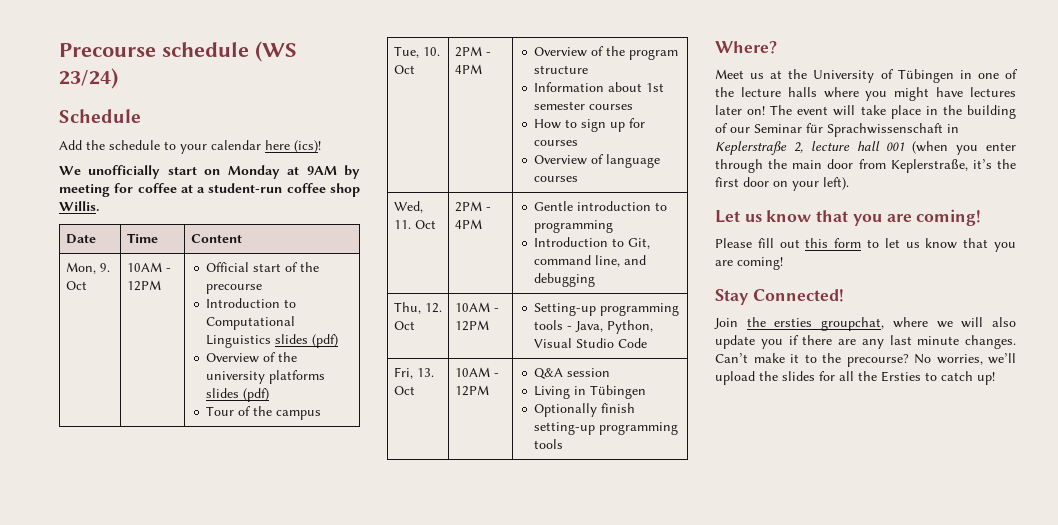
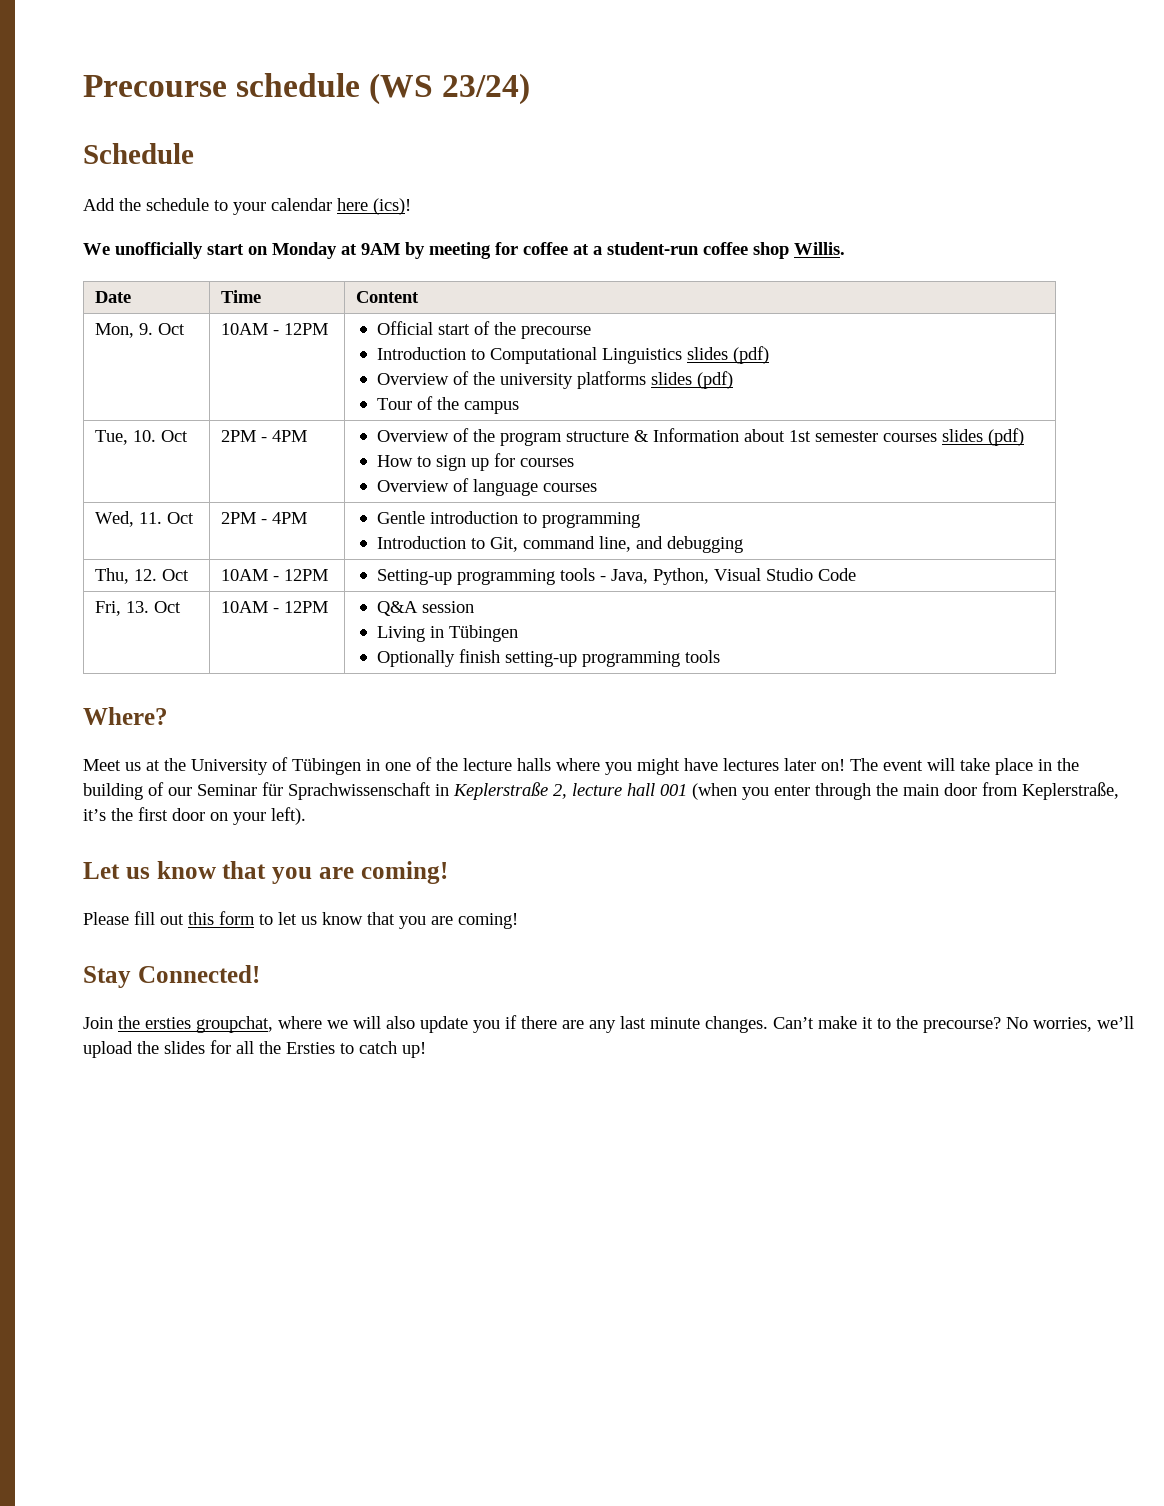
(589, 69) // -> [633,430,649,442] &
(634, 107) none -> [941,428,1024,446] slides (pdf)

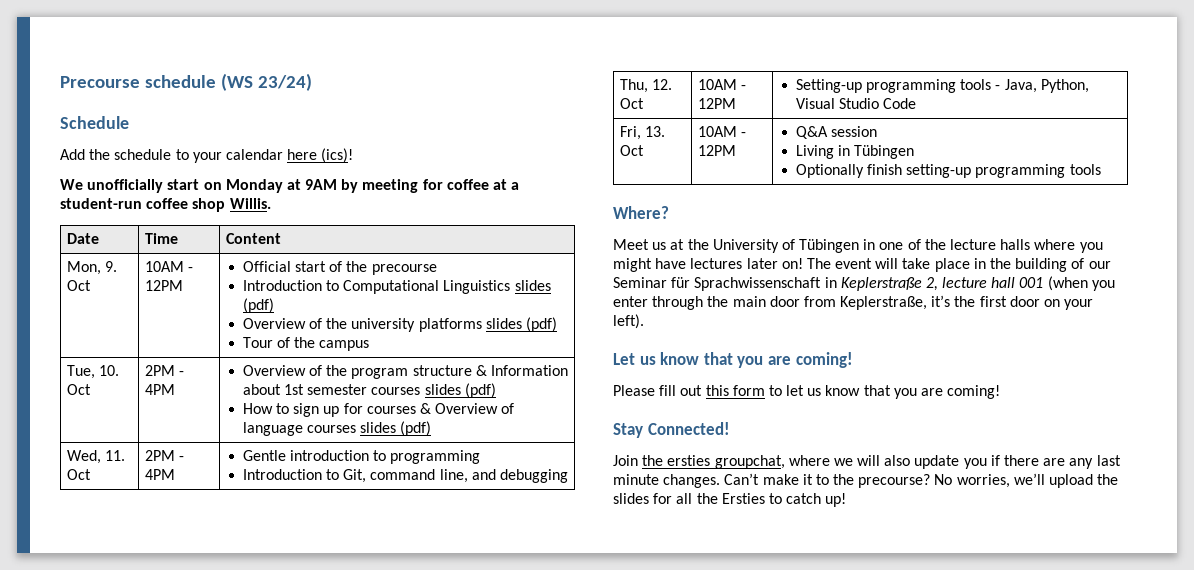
(574, 462) // -> [420,403,432,414] &
(597, 487) none -> [360,421,432,436] slides (pdf)

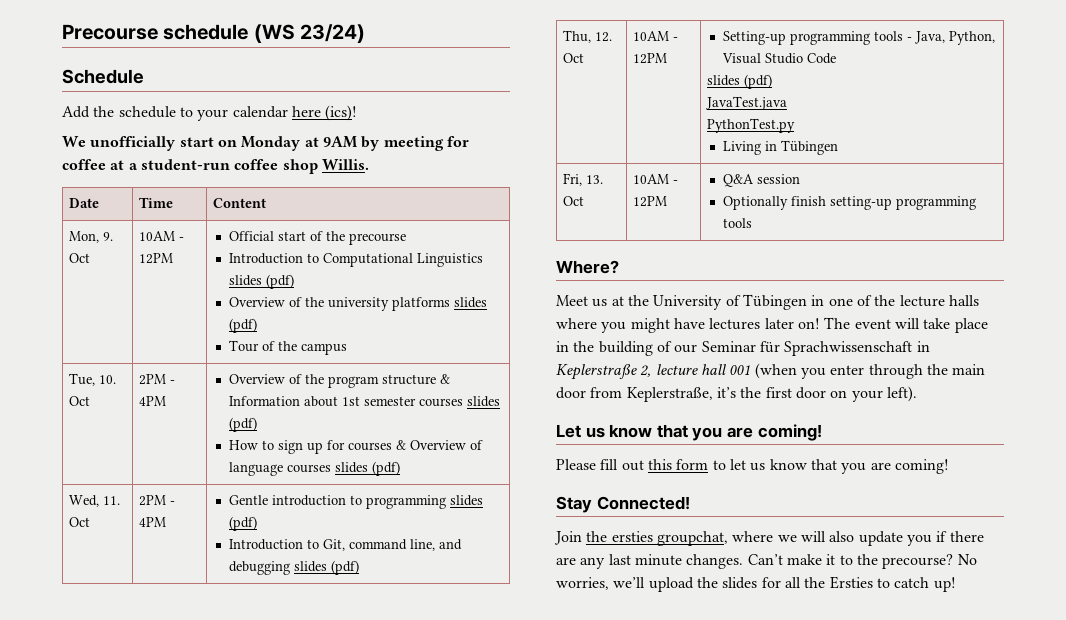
(481, 457) none -> [449,495,483,506] [228,516,257,531] slides (pdf)
(569, 476) none -> [293,560,359,575] slides (pdf)
(917, 103) none -> [706,74,772,89] [705,96,787,110] [706,118,795,133] [722,140,838,155] // slides (pdf) // JavaTest.java // PythonTest.py // Living in Tübingen
[795,145,915,159] // Living in Tübingen -> (800, 179) none

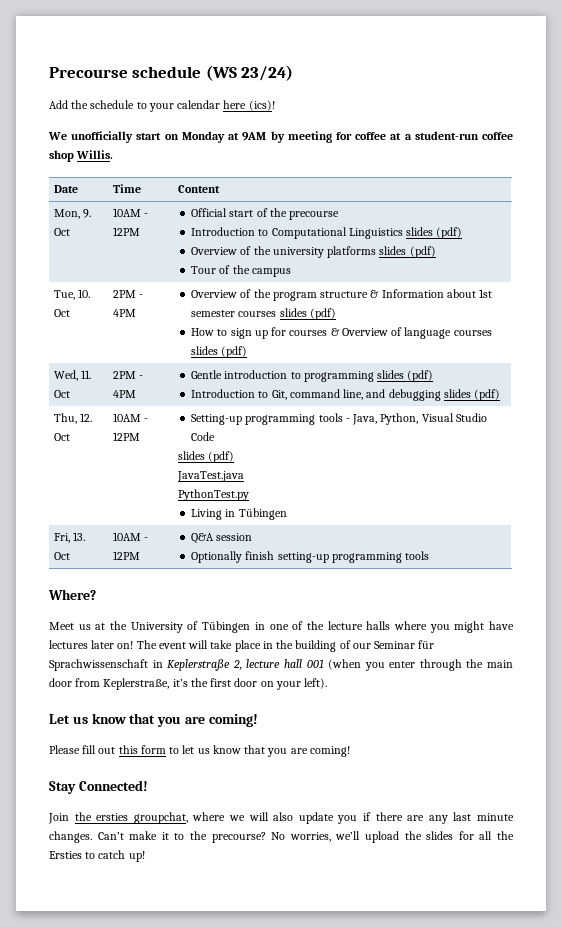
[62,69,144,84] // Schedule -> (294, 73) none

